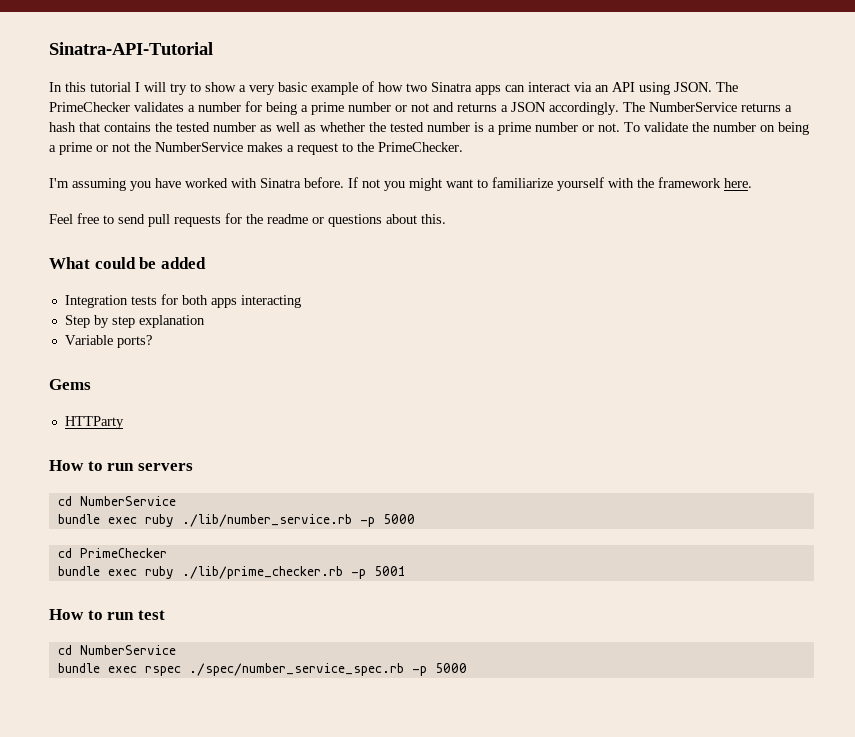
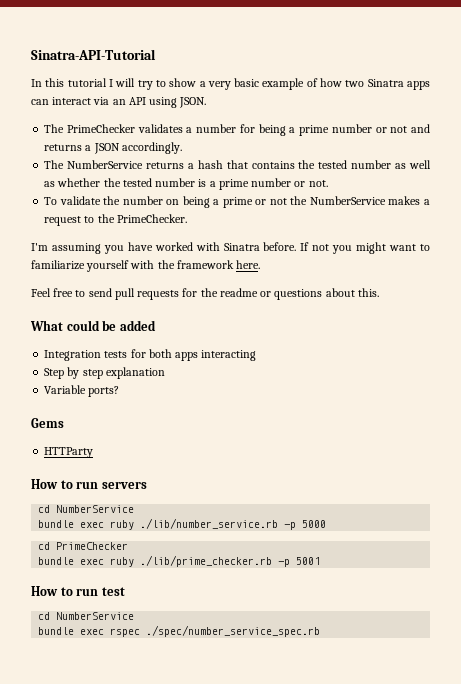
(712, 87) none -> (207, 102) //
(619, 108) none -> (182, 148) //
(620, 127) none -> (328, 183) //
[411,663,467,676] -p 5000 -> (321, 631) none

